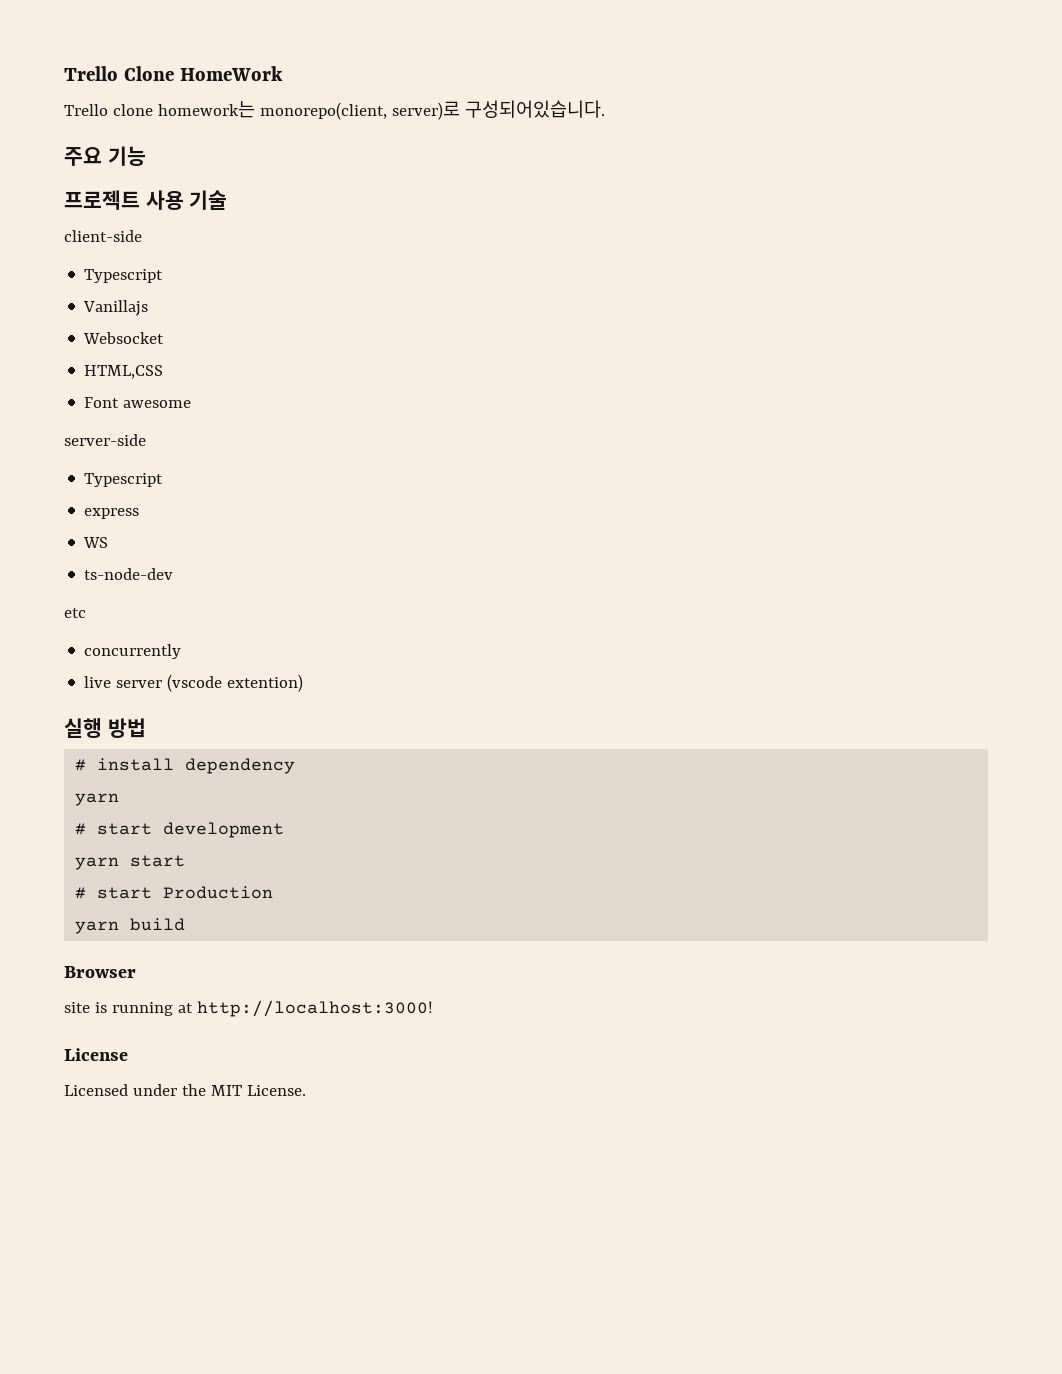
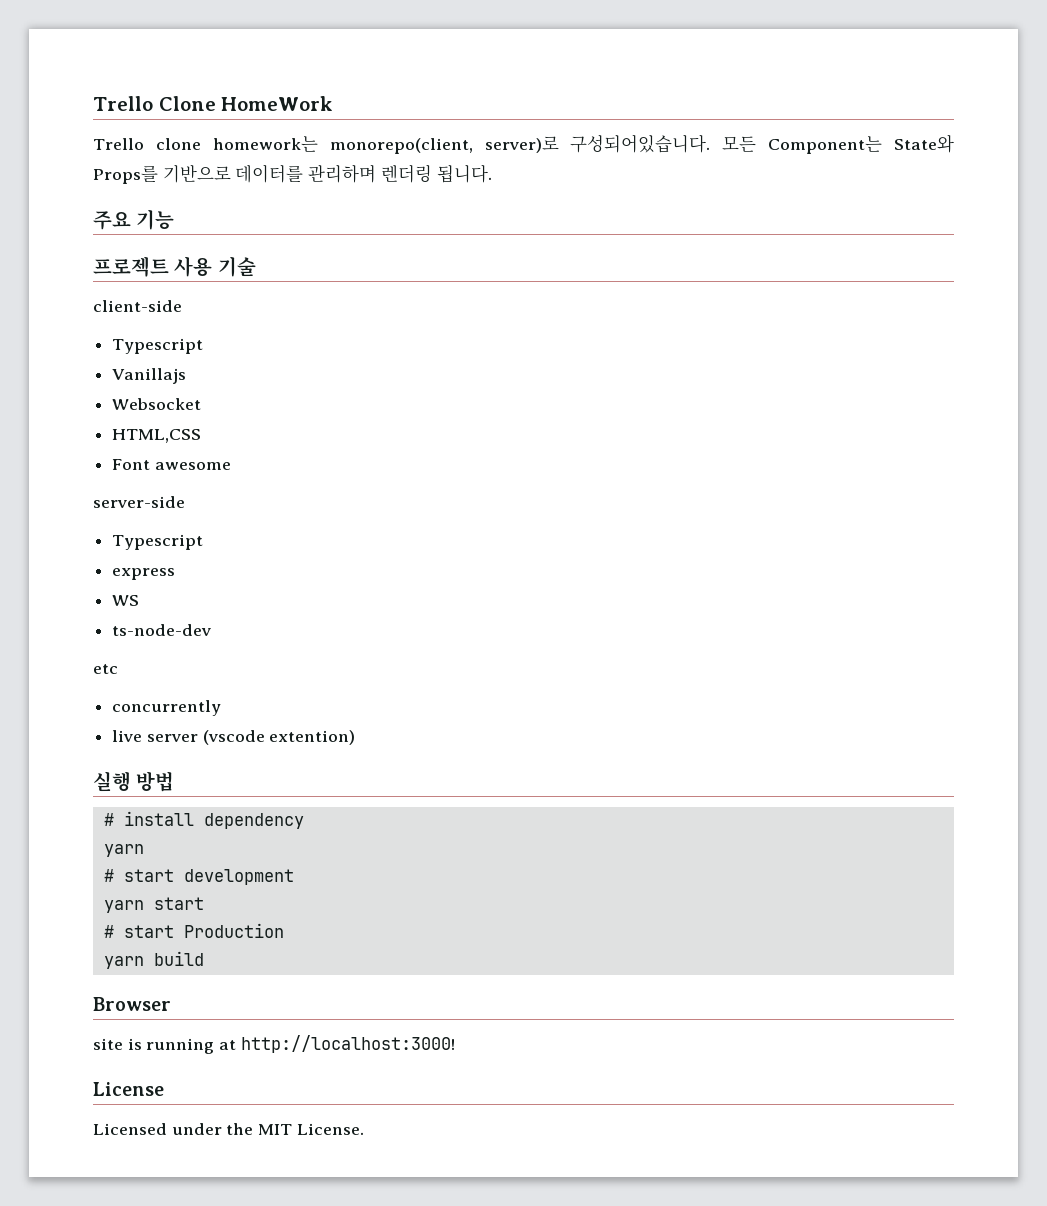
(605, 109) none -> [722,134,954,154] [93,164,492,184] 모든 Component는 State와 Props를 기반으로 데이터를 관리하며 렌더링 됩니다.

